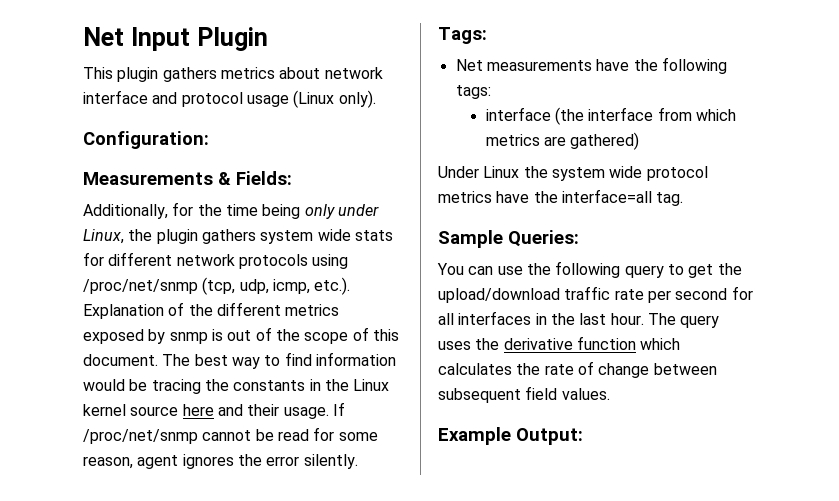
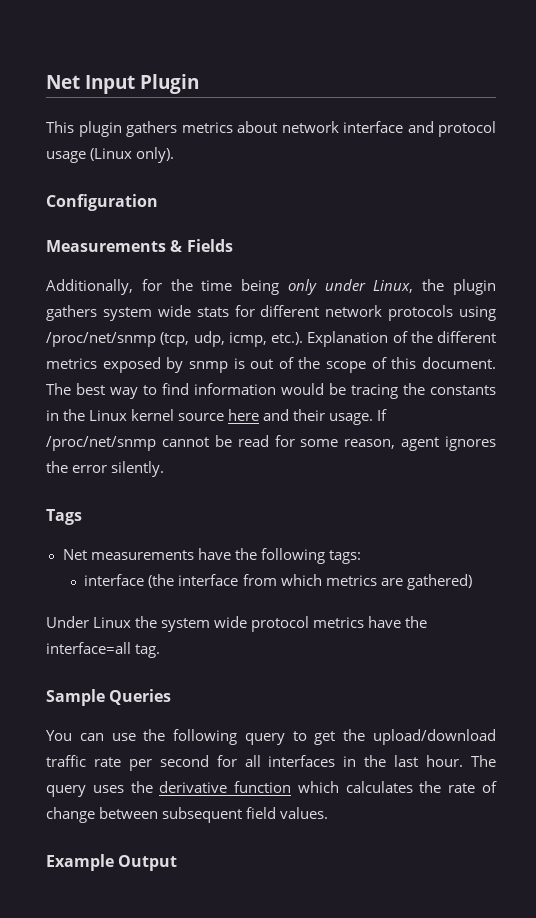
[83,131,209,149] Configuration: -> [46,194,158,211] Configuration
[236,171,292,185] Fields: -> [186,239,233,252] Fields
[438,27,487,44] Tags: -> [46,509,82,525] Tags
[508,230,579,247] Queries: -> [109,689,172,705] Queries
[516,428,583,445] Output: -> [118,855,178,871] Output

